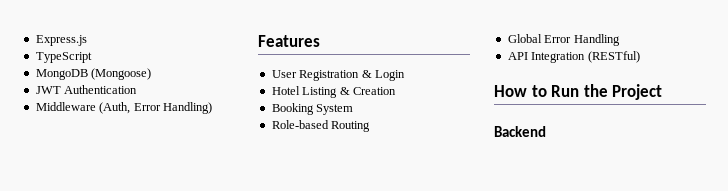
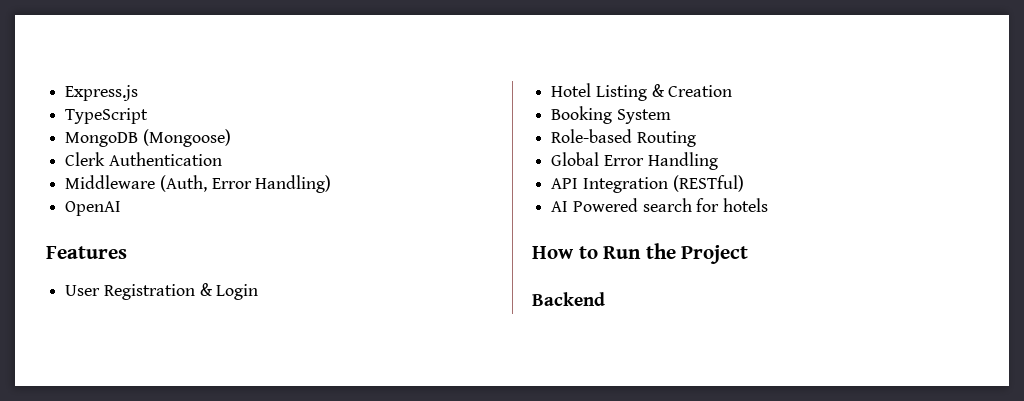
[35,86,61,94] JWT -> [65,152,106,166] Clerk
(212, 108) none -> [65,201,122,216] // OpenAI
(640, 57) none -> [551,198,769,212] // AI Powered search for hotels

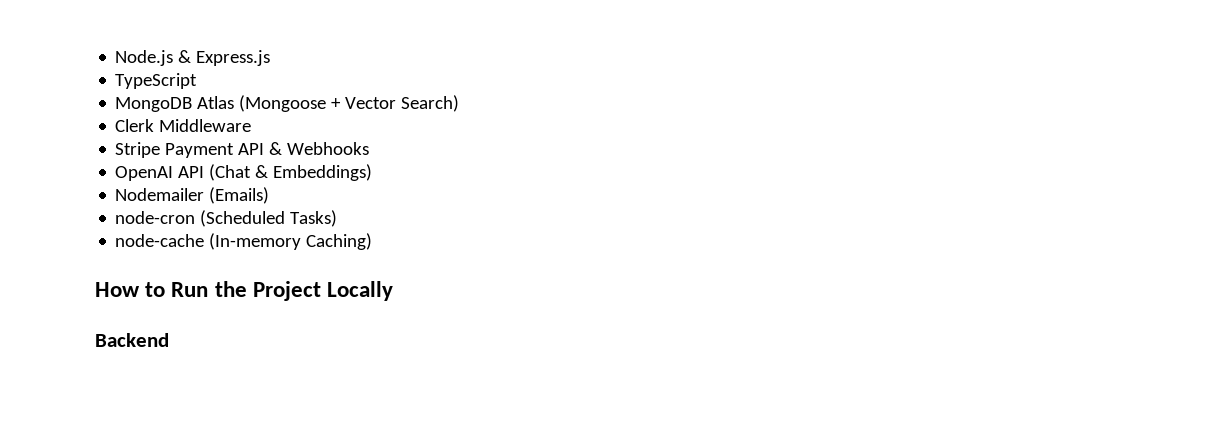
(65, 93) none -> [115,50,192,66] Node.js &
[142,129,231,147] [65,152,222,166] [65,175,332,193] [65,201,122,216] [46,246,127,259] [65,283,259,300] [551,83,733,101] [551,106,671,124] [551,129,696,147] [551,152,718,170] [551,175,744,193] [551,198,769,212] (Mongoose) // Clerk Authentication // Middleware (Auth, Error Handling) // OpenAI // Features // User Registration & Login // Hotel Listing & Creation // Booking System // Role-based Routing // Global Error Handling // API Integration (RESTful) // AI Powered search for hotels -> [197,95,460,112] [115,119,252,132] [115,142,370,158] [115,164,373,181] [115,187,270,204] [115,210,338,227] [115,233,373,250] Atlas (Mongoose + Vector Search) // Clerk Middleware // Stripe Payment API & Webhooks // OpenAI API (Chat & Embeddings) // Nodemailer (Emails) // node-cron (Scheduled Tasks) // node-cache (In-memory Caching)
(749, 254) none -> [327,281,394,301] Locally

